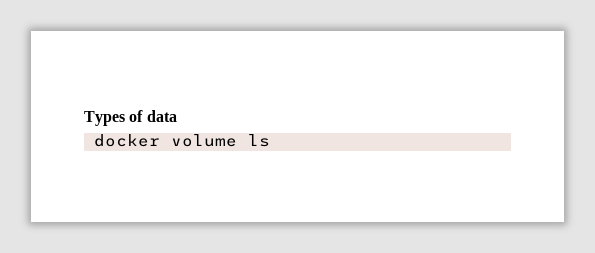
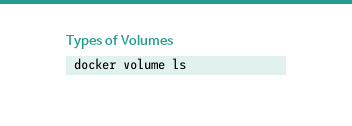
[146,110,177,122] data -> [119,34,173,45] Volumes

